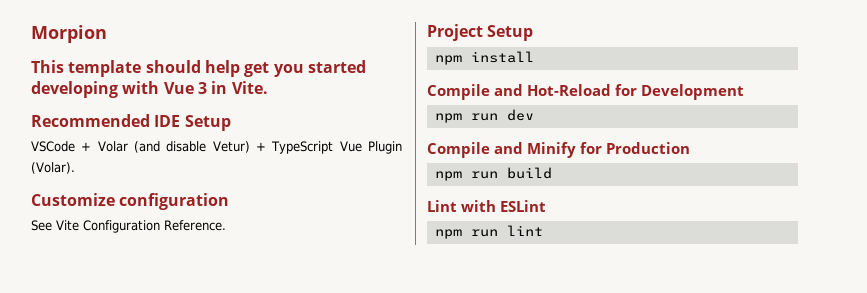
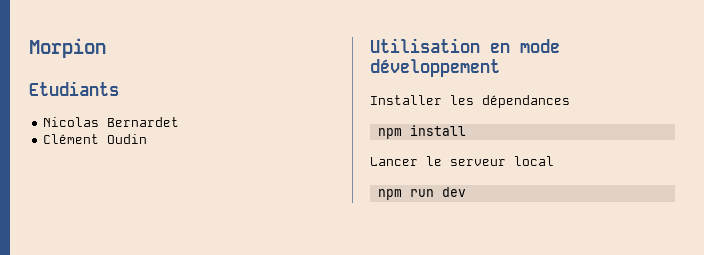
[31,60,366,77] [31,81,268,98] [31,114,231,131] [31,141,403,154] [31,162,75,174] [31,193,230,210] [31,220,226,233] [427,24,534,41] [434,51,534,65] [427,84,744,100] [434,109,534,123] [427,142,690,158] [434,167,552,181] [427,200,546,212] [434,225,543,239] This template should help get you started developing with Vue 3 in Vite. // Recommended IDE Setup // VSCode + Volar (and disable Vetur) + TypeScript Vue Plugin (Volar). // Customize configuration // See Vite Configuration Reference. // Project Setup // npm install // Compile and Hot-Reload for Development // npm run dev // Compile and Minify for Production // npm run build // Lint with ESLint // npm run lint -> [29,81,119,96] [43,117,180,127] [43,134,148,144] [370,38,560,53] [370,59,500,77] [370,95,570,108] [377,125,466,139] [370,156,554,166] [377,187,466,200] Etudiants // Nicolas Bernardet // Clément Oudin // Utilisation en mode développement // Installer les dépendances // npm install // Lancer le serveur local // npm run dev

